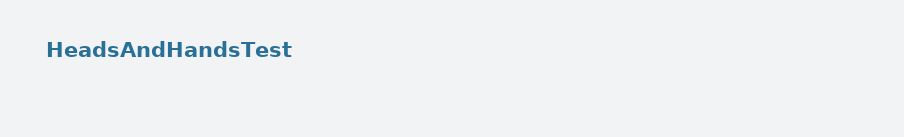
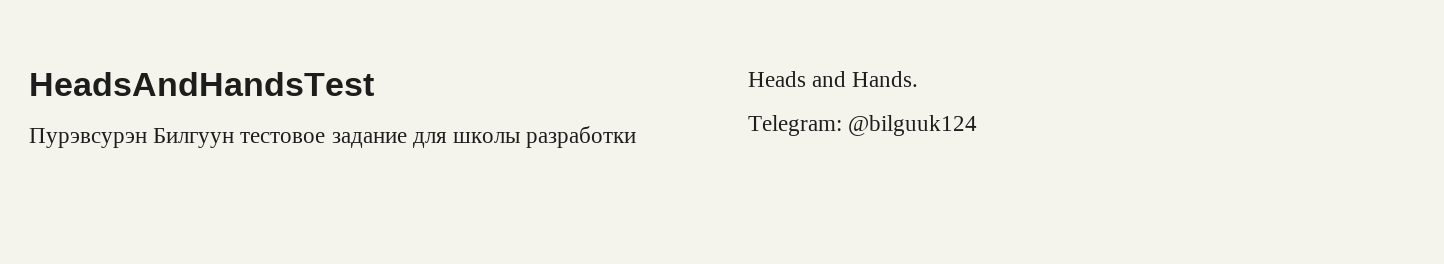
(292, 49) none -> [29,126,637,148] [748,71,919,87] [748,115,978,136] // Пурэвсурэн Билгуун тестовое задание для школы разработки Heads and Hands. // Telegram: @bilguuk124

